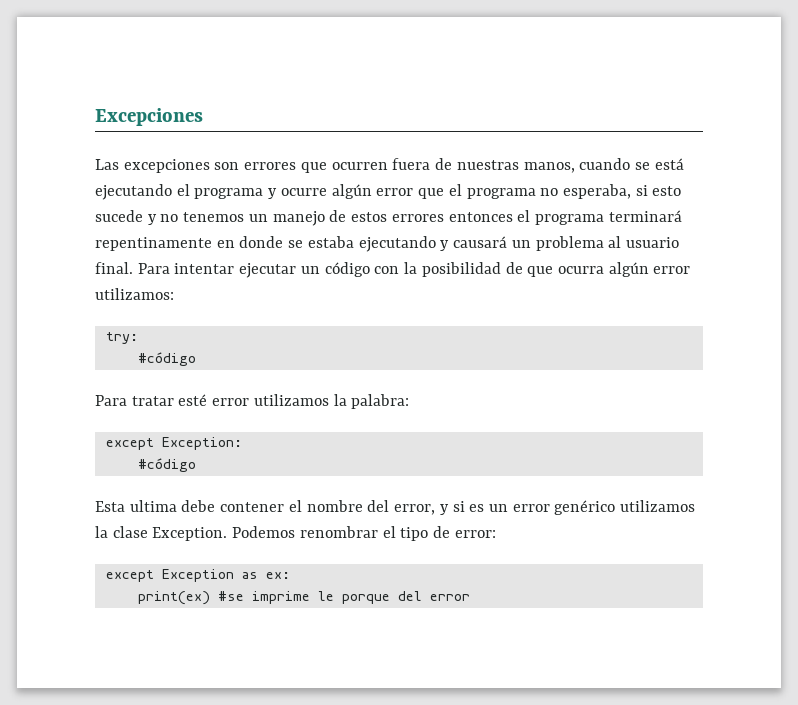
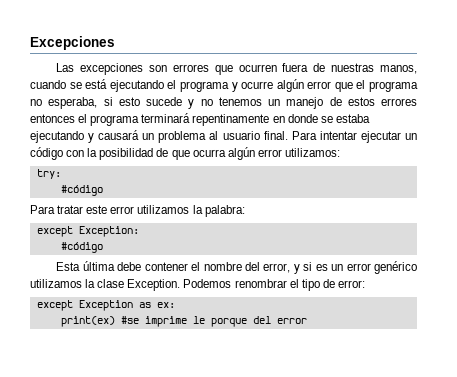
[178,394,208,406] esté -> [86,205,108,214] este
[129,500,177,512] ultima -> [82,261,115,271] última

